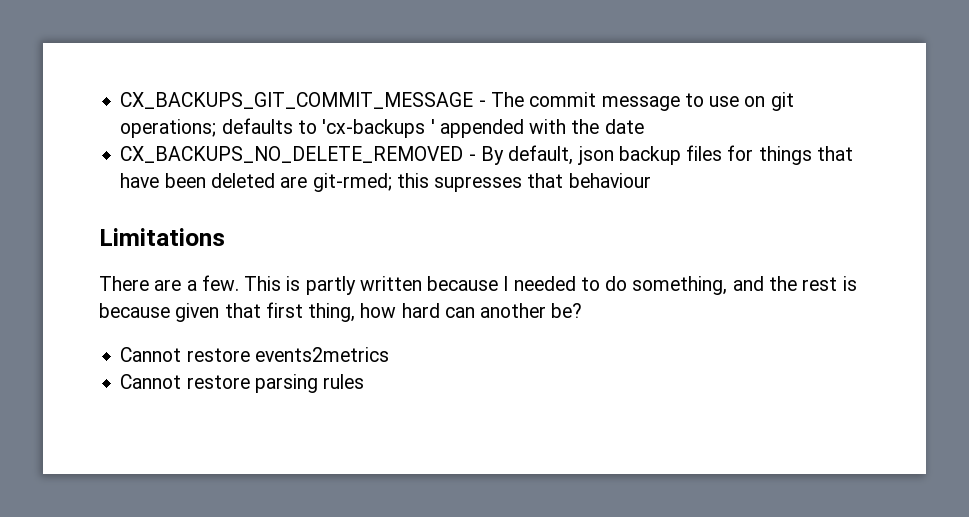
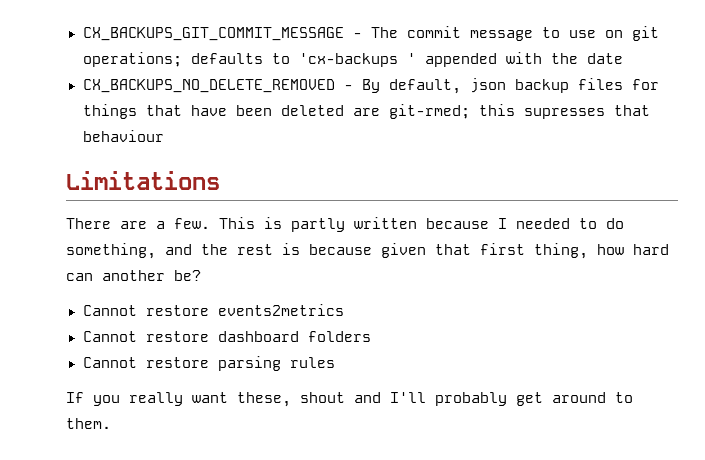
(389, 354) none -> [82,331,371,342] // Cannot restore dashboard folders
(365, 381) none -> [66,392,633,407] [66,418,111,429] // If you really want these, shout and I'll probably get around to them.

